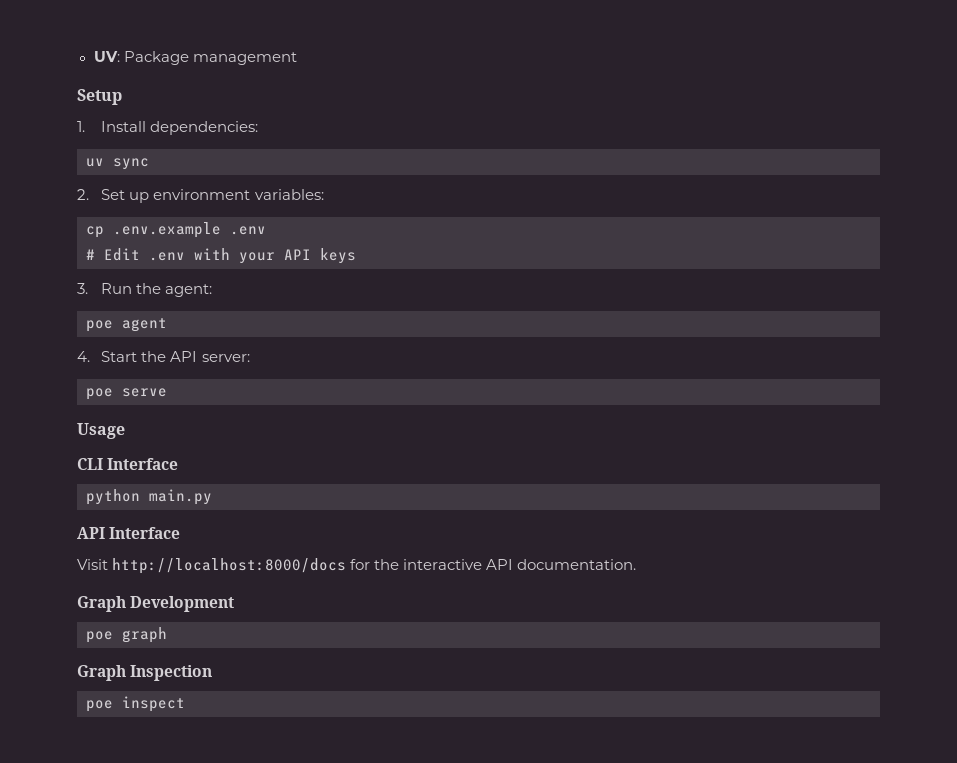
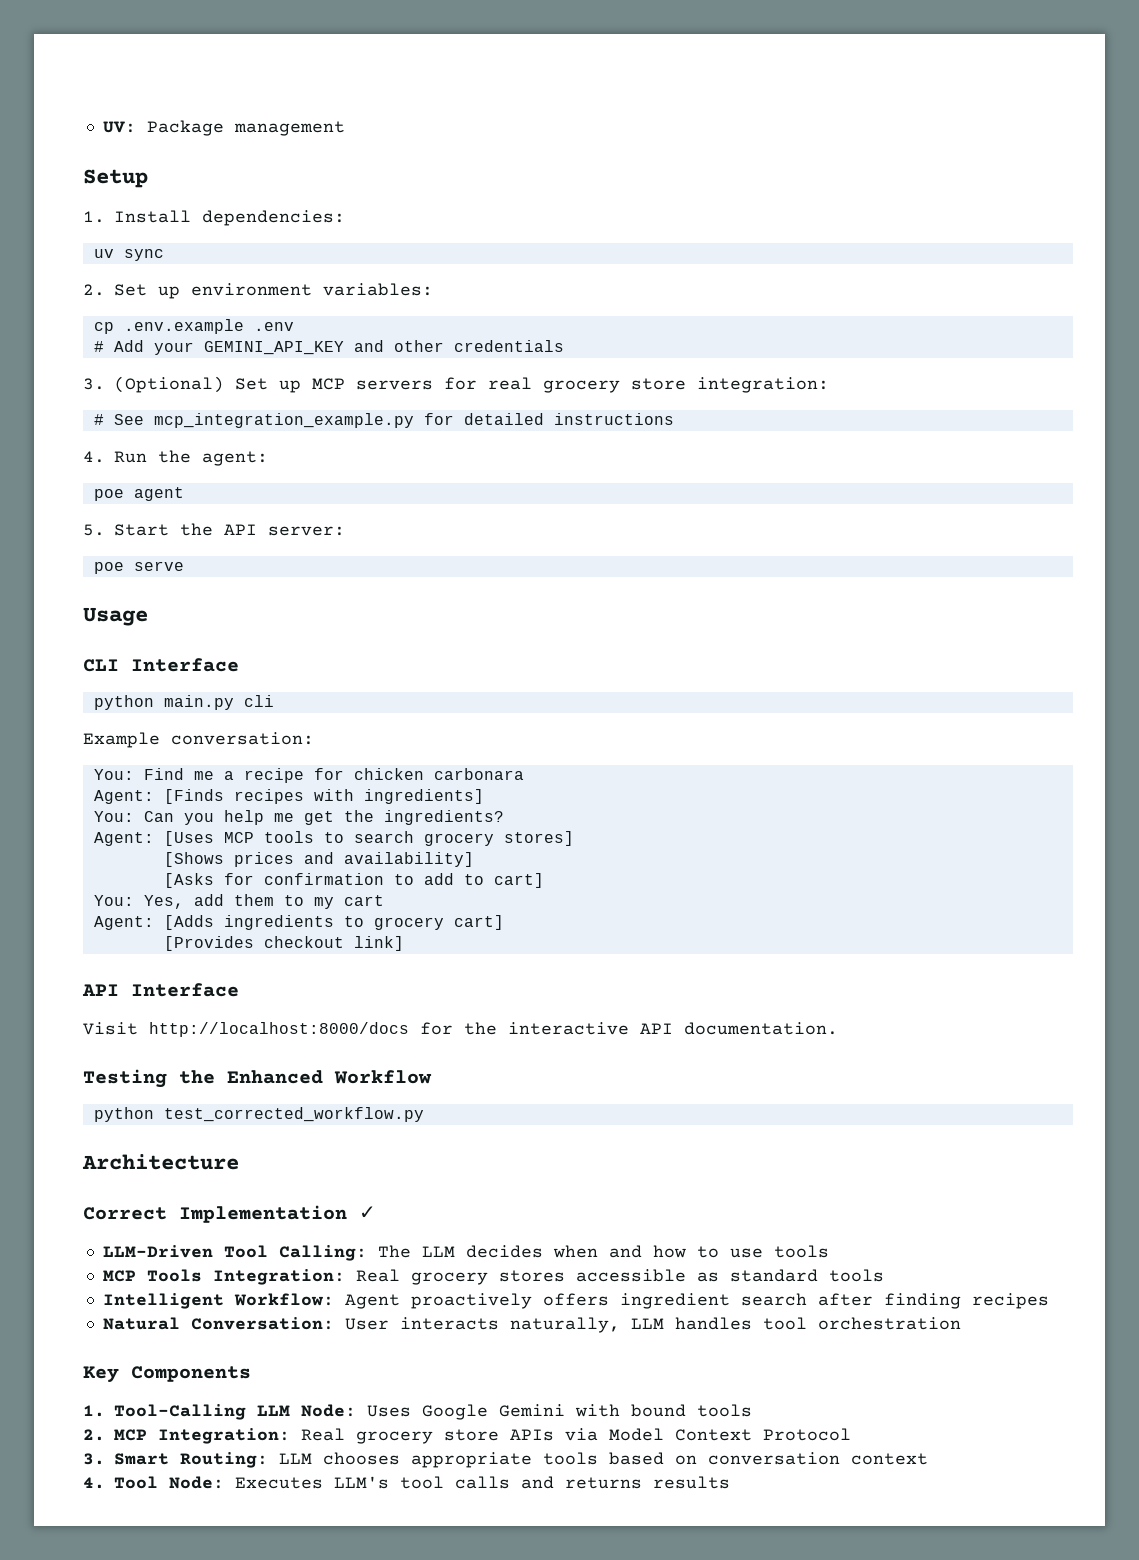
[104,248,356,264] [77,283,88,294] Edit .env with your API keys // 3. -> [113,340,564,355] [83,376,829,393] [93,413,674,428] [83,451,105,463] Add your GEMINI_API_KEY and other credentials // 3. (Optional) Set up MCP servers for real grocery store integration: // # See mcp_integration_example.py for detailed instructions // 4.
[77,351,90,362] 4. -> [83,524,105,536] 5.
(212, 497) none -> [243,695,274,707] [83,732,314,748] [93,768,524,783] [93,789,484,804] [93,810,504,825] [93,831,574,846] [163,852,474,867] [163,873,544,888] [93,894,384,909] [93,915,504,930] [163,936,404,951] cli // Example conversation: // You: Find me a recipe for chicken carbonara // Agent: [Finds recipes with ingredients] // You: Can you help me get the ingredients? // Agent: [Uses MCP tools to search grocery stores] // [Shows prices and availability] // [Asks for confirmation to add to cart] // You: Yes, add them to my cart // Agent: [Adds ingredients to grocery cart] // [Provides checkout link]
[77,596,235,612] [86,627,167,643] [77,665,213,681] [86,696,185,712] Graph Development // poe graph // Graph Inspection // poe inspect -> [83,1069,432,1088] [93,1107,424,1122] [82,1154,239,1170] [83,1205,376,1223] [102,1245,829,1261] [102,1269,884,1285] [102,1293,1049,1309] [102,1317,961,1333] [83,1366,251,1383] [83,1404,752,1420] [83,1428,851,1444] [83,1452,928,1468] [83,1476,730,1489] Testing the Enhanced Workflow // python test_corrected_workflow.py // Architecture // Correct Implementation ✓ // LLM-Driven Tool Calling: The LLM decides when and how to use tools // MCP Tools Integration: Real grocery stores accessible as standard tools // Intelligent Workflow: Agent proactively offers ingredient search after finding recipes // Natural Conversation: User interacts naturally, LLM handles tool orchestration // Key Components // 1. Tool-Calling LLM Node: Uses Google Gemini with bound tools // 2. MCP Integration: Real grocery store APIs via Model Context Protocol // 3. Smart Routing: LLM chooses appropriate tools based on conversation context // 4. Tool Node: Executes LLM's tool calls and returns results

